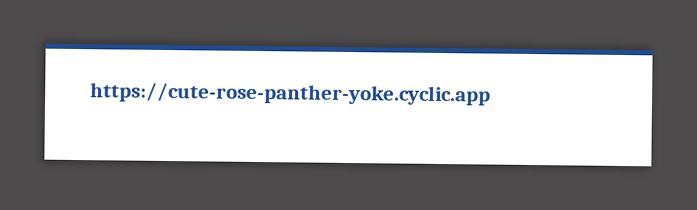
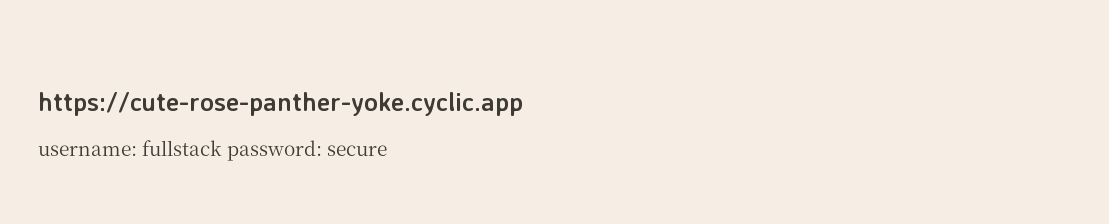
(491, 94) none -> [38,140,388,161] // username: fullstack password: secure

